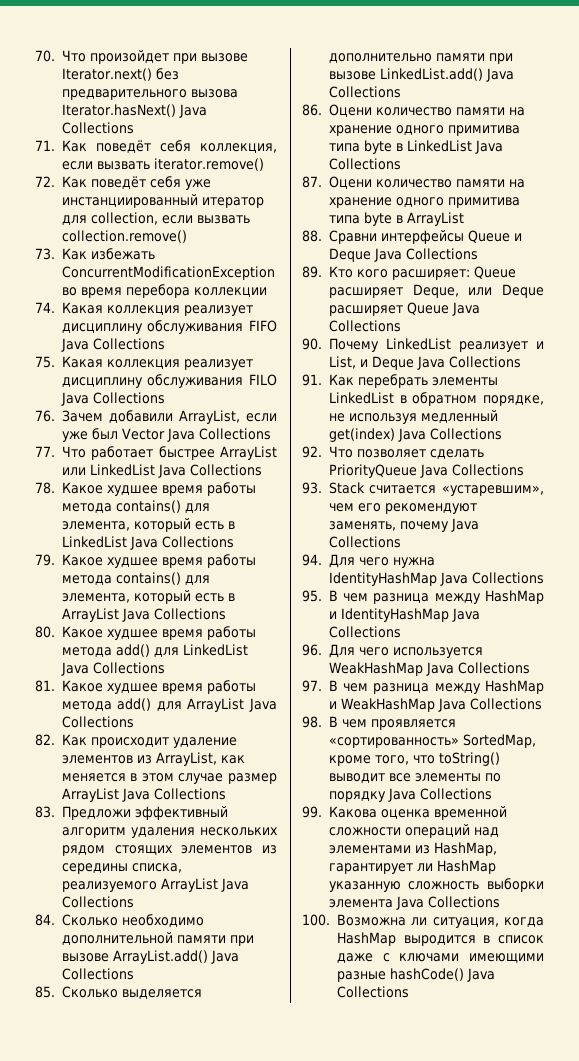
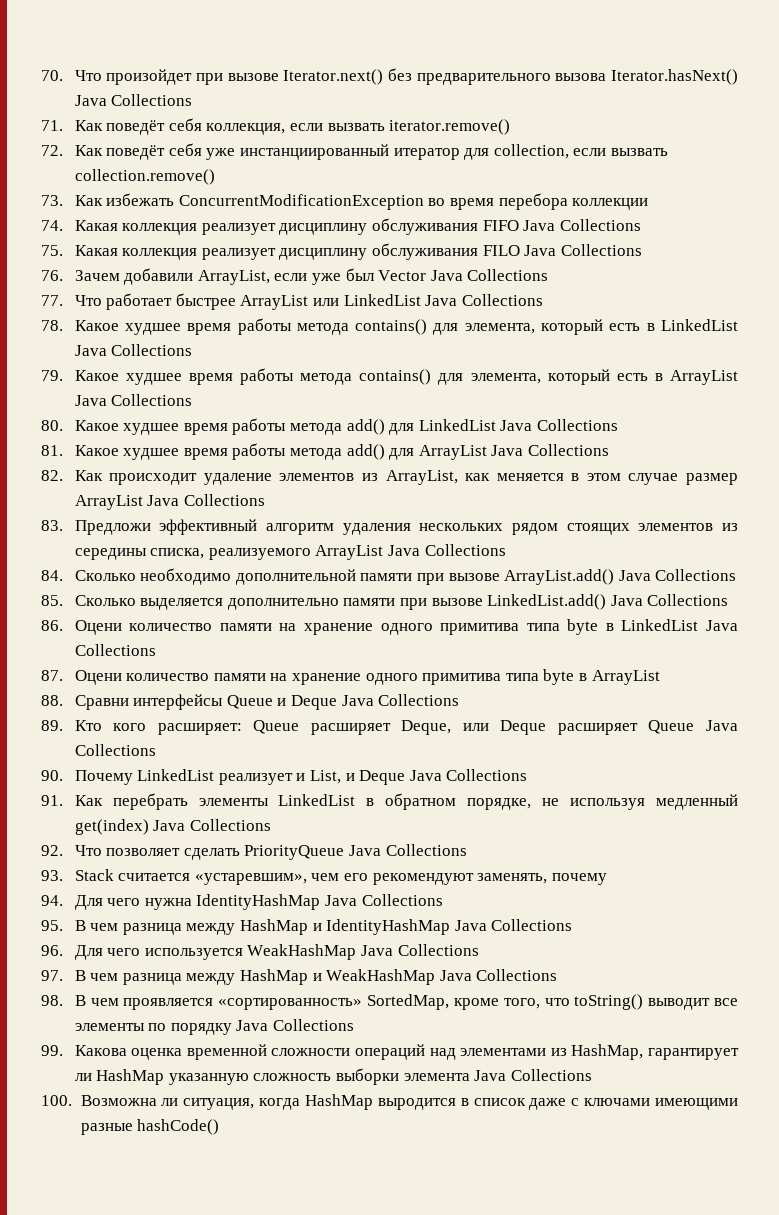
[450,518,479,532] [328,536,401,548] Java Collections -> (607, 879) none
[466,968,495,982] [336,986,409,998] Java Collections -> (220, 1127) none

